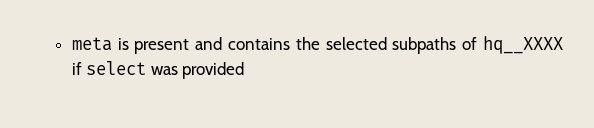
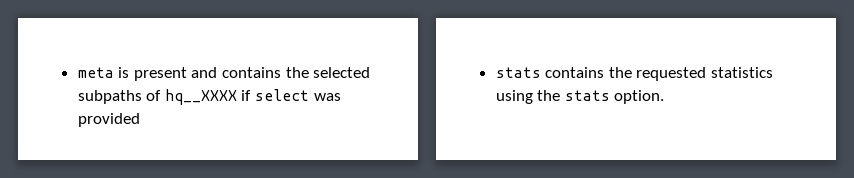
(245, 70) none -> [495,67,774,81] [495,90,665,104] // stats contains the requested statistics using the stats option.

